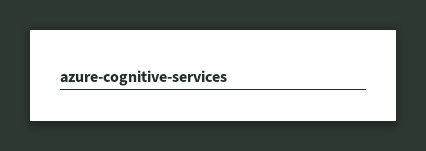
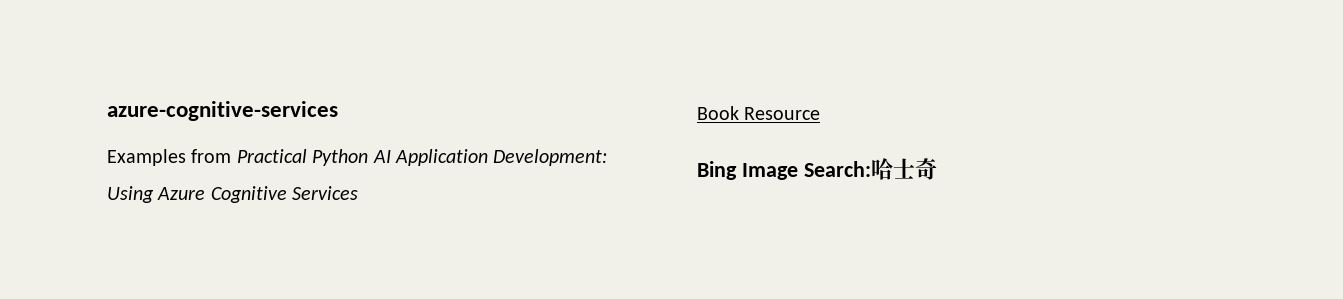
(227, 78) none -> [107,149,608,166] [107,186,359,203] [697,106,821,120] [697,158,937,180] // Examples from Practical Python AI Application Development: Using Azure Cognitive Services // Book Resource // Bing Image Search:哈士奇

